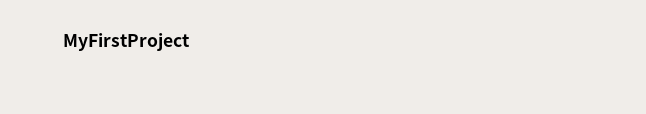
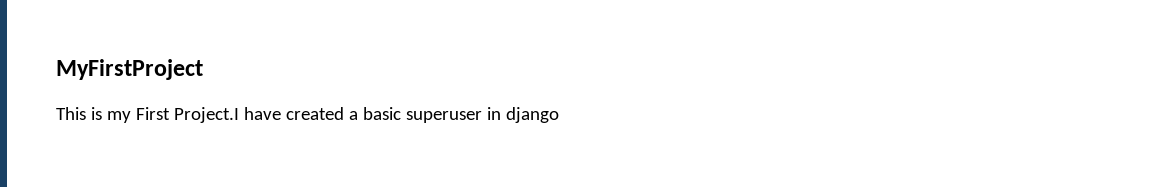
(190, 42) none -> [56,107,559,123] // This is my First Project.I have created a basic superuser in django

